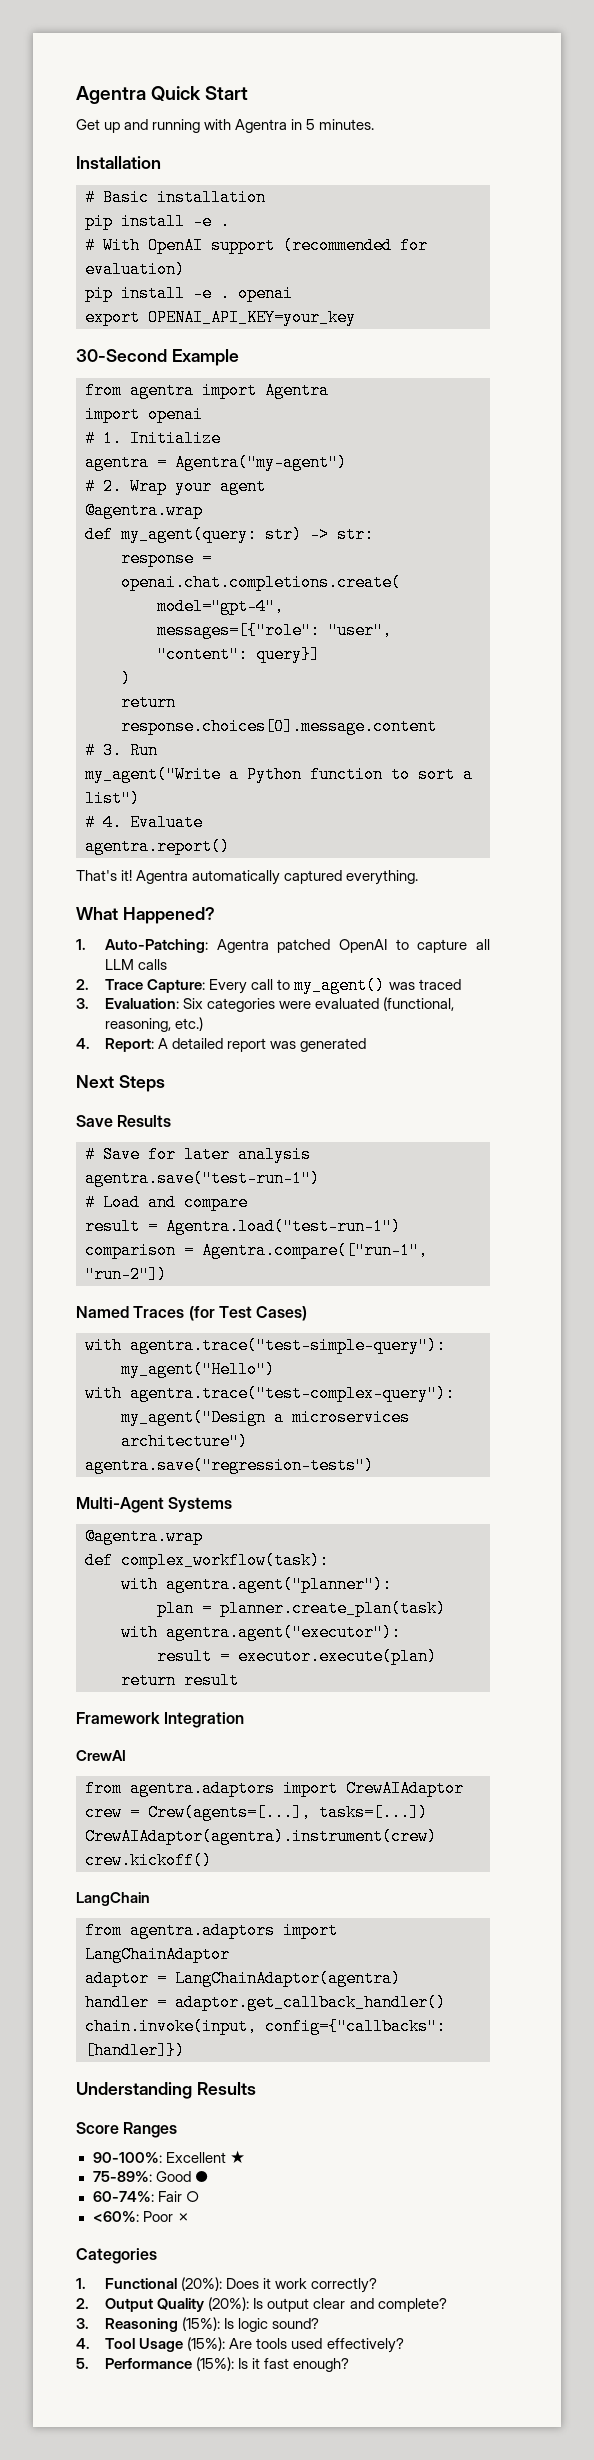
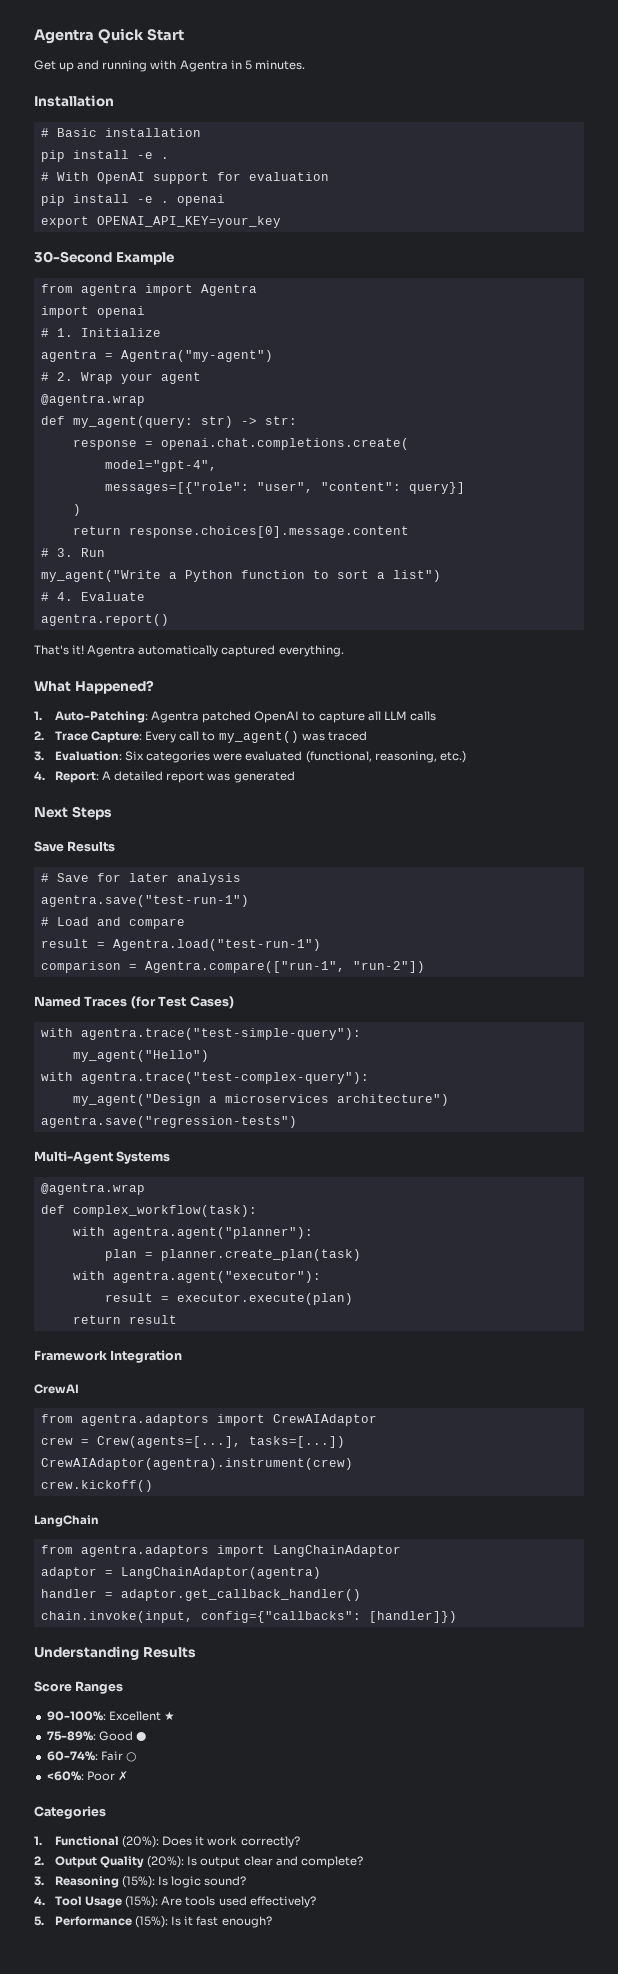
[283,237,428,254] [85,261,185,278] (recommended for evaluation) -> [216,172,329,181] for evaluation

